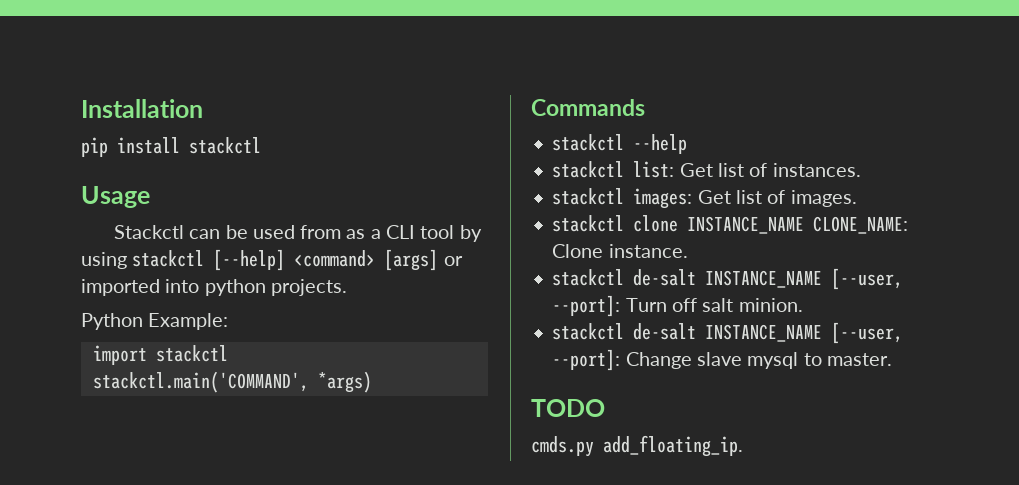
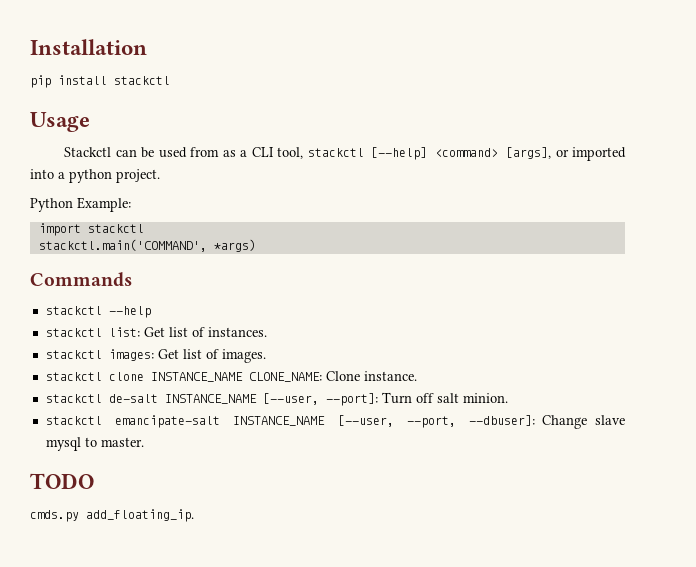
[420,225,482,242] [81,252,127,269] tool by using -> [277,147,304,159] tool,
[384,249,439,271] [args] -> [506,147,552,159] [args],
[204,279,347,296] python projects. -> [58,169,160,183] a python project.
[633,322,904,344] [552,349,621,371] de-salt INSTANCE_NAME [--user, --port]: -> [115,415,535,428] emancipate-salt INSTANCE_NAME [--user, --port, --dbuser]:

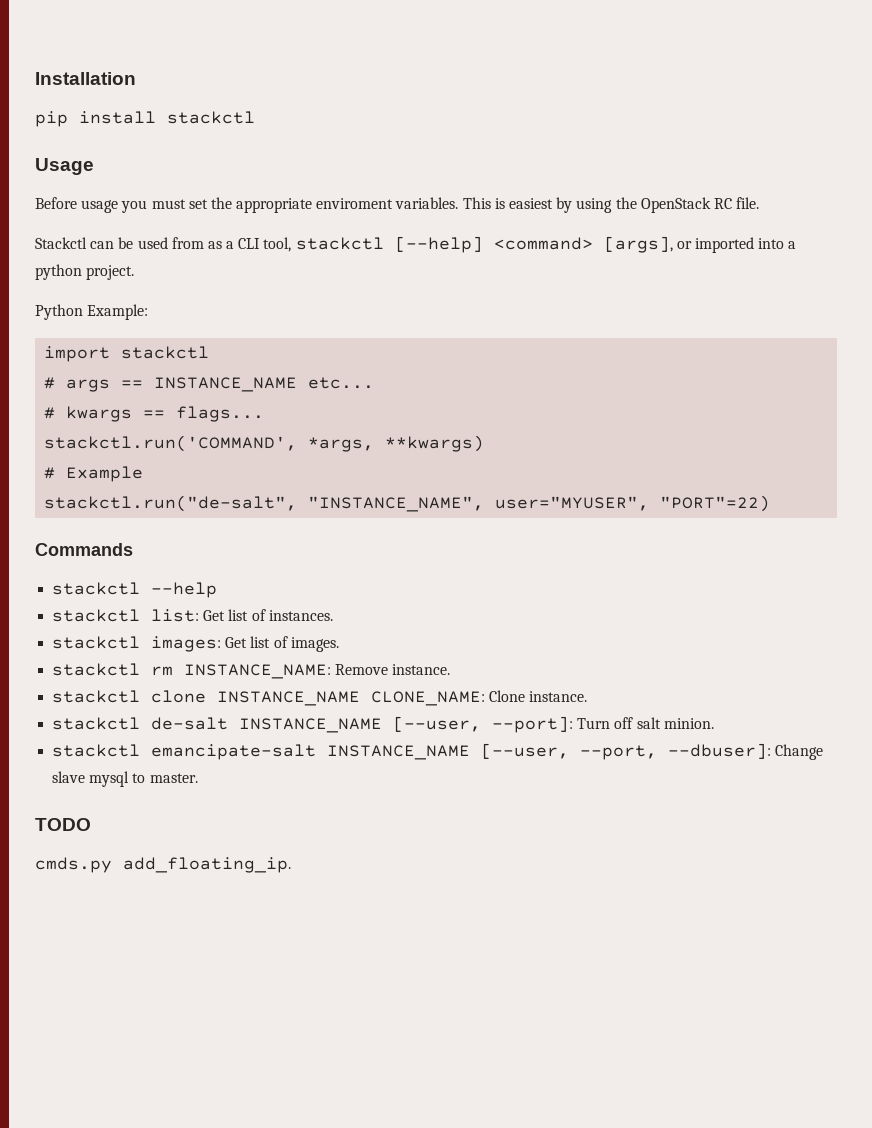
(90, 122) none -> [35,197,760,213] // Before usage you must set the appropriate enviroment variables. This is easiest by using the OpenStack RC file.
[38,239,256,252] stackctl.main('COMMAND', *args) -> [44,377,375,392] [44,406,265,422] [44,435,485,452] [44,466,144,482] [44,495,771,512] # args == INSTANCE_NAME etc... // # kwargs == flags... // stackctl.run('COMMAND', *args, **kwargs) // # Example // stackctl.run("de-salt", "INSTANCE_NAME", user="MYUSER", "PORT"=22)
(266, 356) none -> [52,663,451,679] // stackctl rm INSTANCE_NAME: Remove instance.

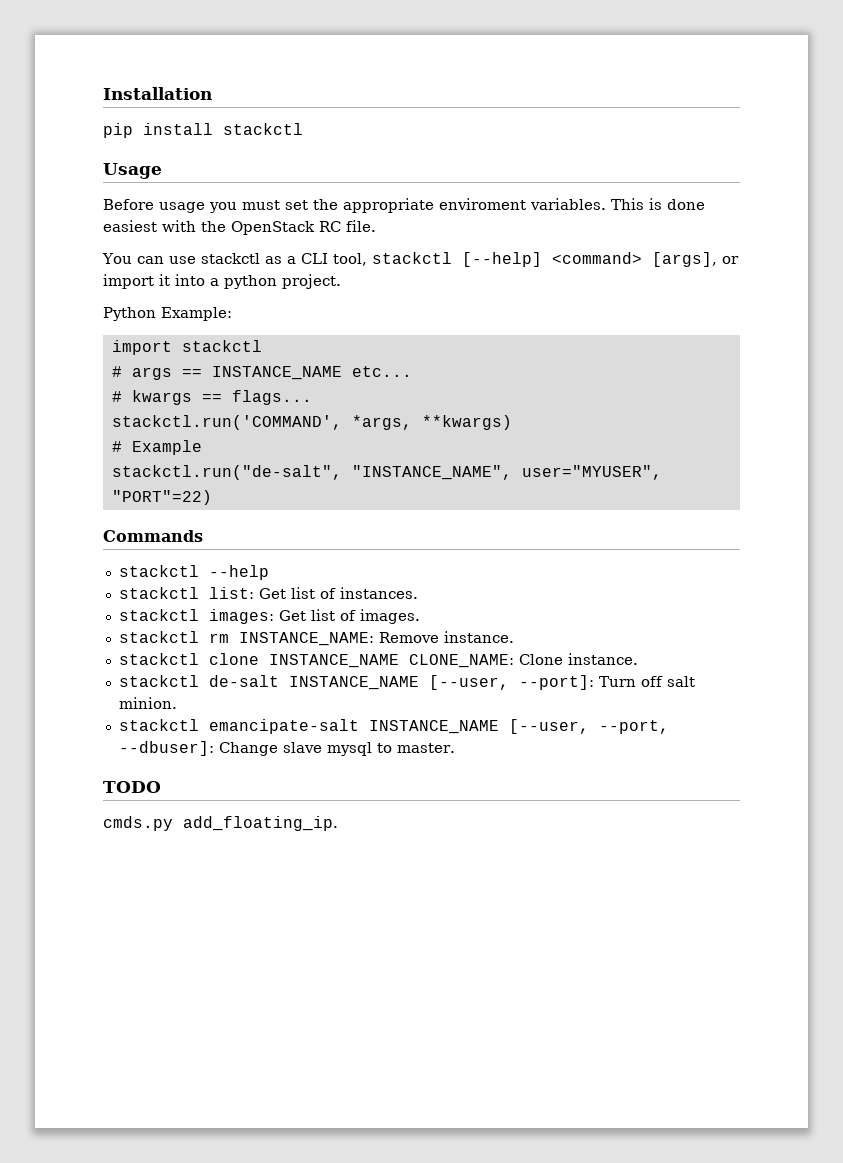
[509,197,613,213] easiest by using -> [667,199,705,210] [103,220,196,232] done easiest with
[35,237,204,249] Stackctl can be used from -> [102,253,260,264] You can use stackctl
[695,237,755,253] imported -> [103,274,170,289] import it

